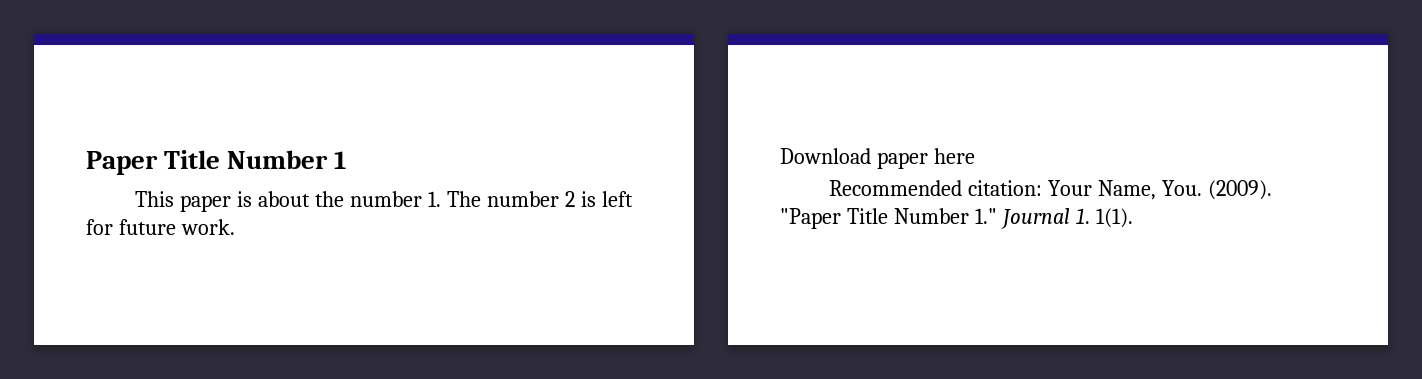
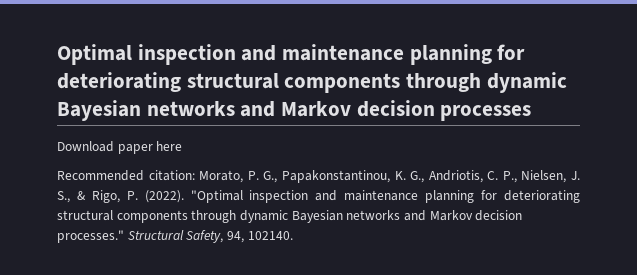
[86,150,347,175] [135,191,633,212] [86,219,235,235] Paper Title Number 1 // This paper is about the number 1. The number 2 is left for future work. -> [57,44,526,65] [57,72,567,93] [57,100,532,121] Optimal inspection and maintenance planning for deteriorating structural components through dynamic Bayesian networks and Markov decision processes
[1048,180,1272,200] [780,208,1133,229] Your Name, You. (2009). "Paper Title Number 1." Journal 1. 1(1). -> [199,170,580,183] [57,190,580,203] [57,210,523,223] [57,230,293,243] Morato, P. G., Papakonstantinou, K. G., Andriotis, C. P., Nielsen, J. S., & Rigo, P. (2022). "Optimal inspection and maintenance planning for deteriorating structural components through dynamic Bayesian networks and Markov decision processes." Structural Safety, 94, 102140.

